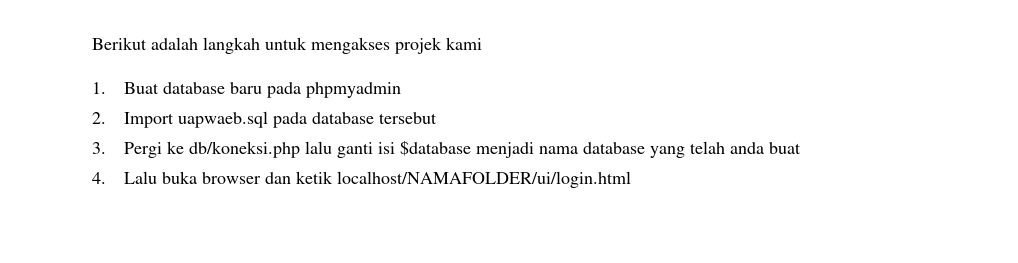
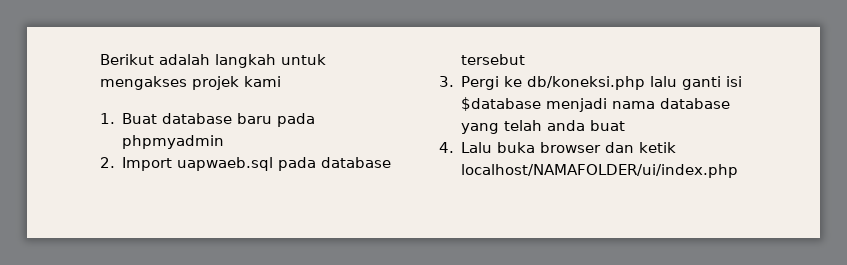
[337,171,632,188] localhost/NAMAFOLDER/ui/login.html -> [461,164,739,178] localhost/NAMAFOLDER/ui/index.php

